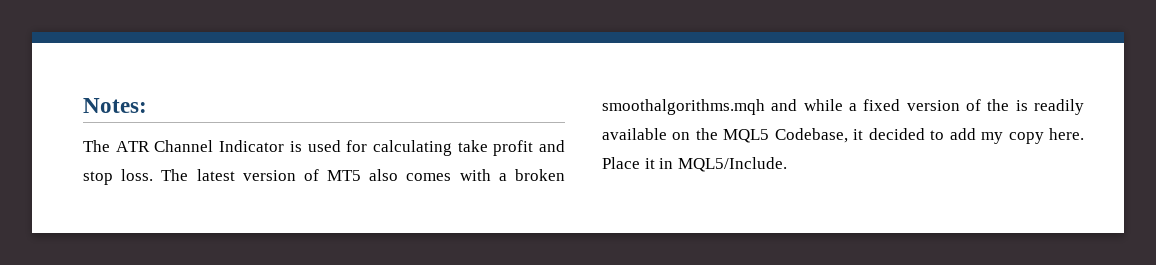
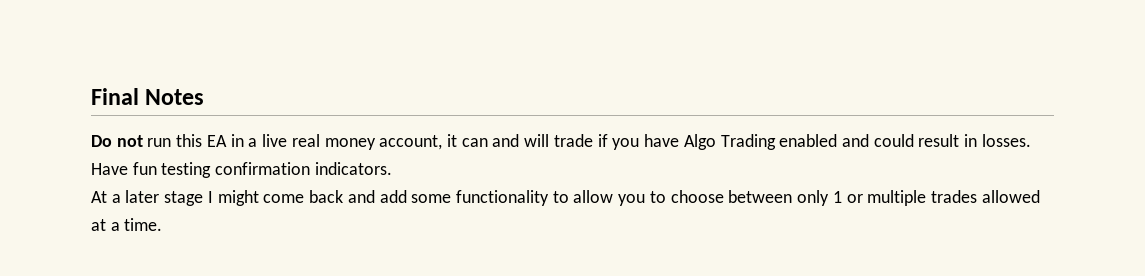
[83,98,147,113] [83,140,565,156] [83,169,565,185] [602,99,1084,115] [602,128,1084,144] [602,157,787,172] Notes: // The ATR Channel Indicator is used for calculating take profit and stop loss. The latest version of MT5 also comes with a broken smoothalgorithms.mqh and while a fixed version of the is readily available on the MQL5 Codebase, it decided to add my copy here. Place it in MQL5/Include. -> [91,88,205,105] [91,134,1031,150] [91,162,392,178] [91,190,1040,206] [91,218,163,231] Final Notes // Do not run this EA in a live real money account, it can and will trade if you have Algo Trading enabled and could result in losses. Have fun testing confirmation indicators. // At a later stage I might come back and add some functionality to allow you to choose between only 1 or multiple trades allowed at a time.

